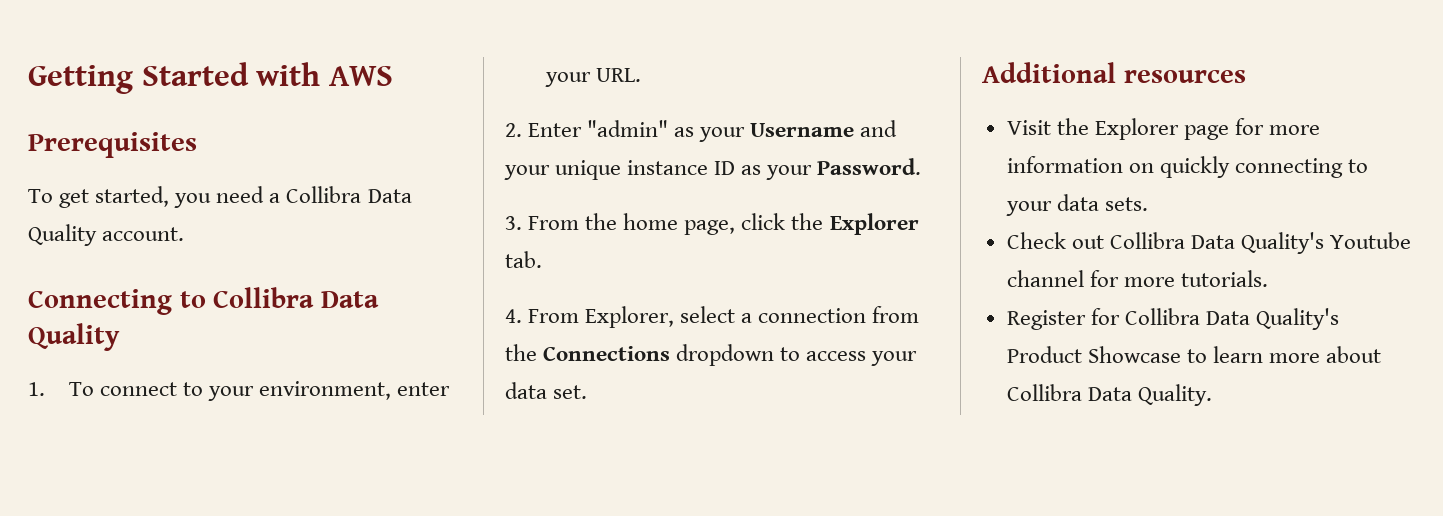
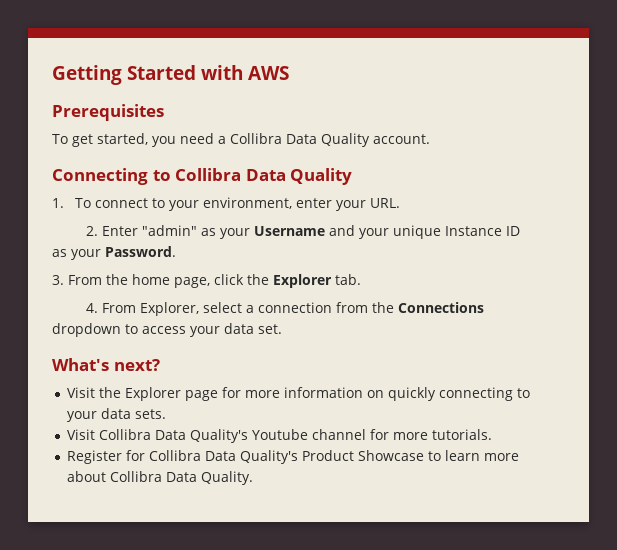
[627,160,709,175] instance -> [444,226,502,236] Instance
[982,62,1246,83] Additional resources -> [52,358,160,371] What's next?
[1006,232,1104,249] Check out -> [66,429,95,440] Visit

